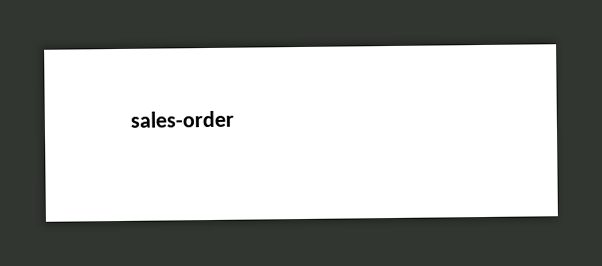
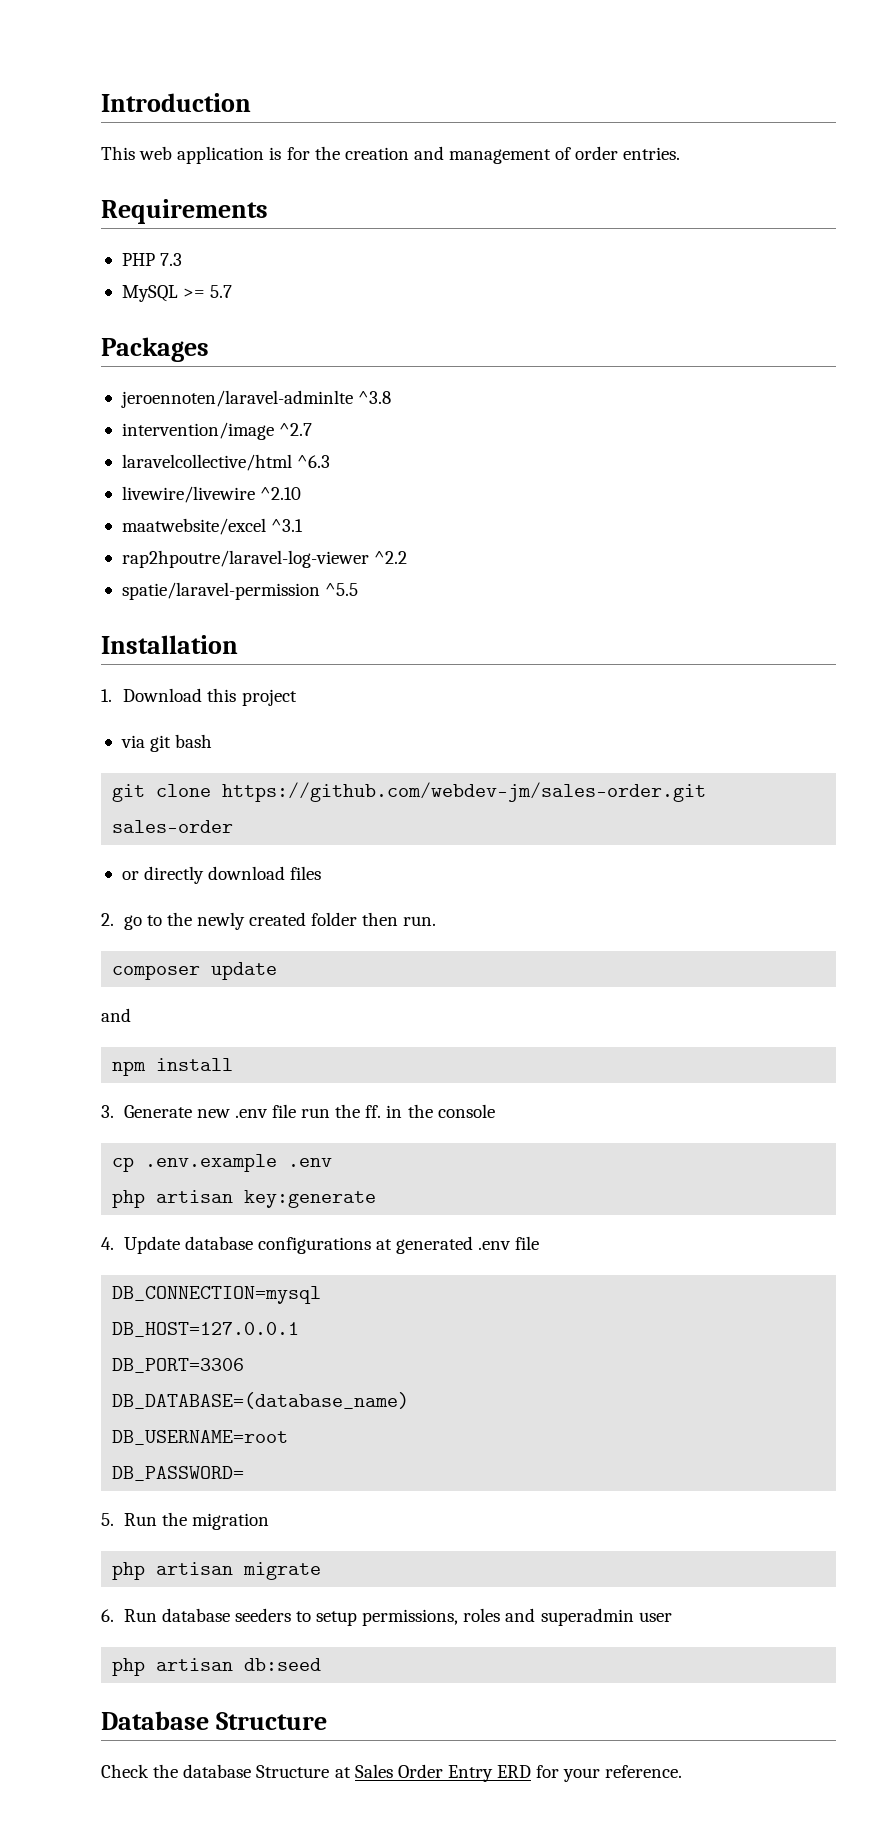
[130,110,234,128] sales-order -> [101,93,251,112] [101,146,681,164] [101,199,268,224] [121,253,183,266] [121,285,233,302] [101,337,209,362] [120,390,392,408] [121,422,313,440] [121,454,331,471] [121,486,302,503] [121,518,304,535] [121,550,408,568] [121,582,359,600] [101,635,238,654] [101,688,297,706] [120,734,213,752] [112,782,707,802] [112,820,234,833] [121,866,322,884] [101,912,437,930] [112,962,278,980] [101,1008,131,1022] [112,1058,234,1076] [101,1104,495,1118] [112,1154,333,1172] [112,1190,377,1208] [101,1236,540,1254] [112,1286,322,1304] [112,1322,300,1337] [112,1358,245,1373] [112,1392,410,1409] [112,1430,289,1445] [112,1466,245,1481] [101,1512,269,1530] [112,1562,322,1580] [101,1608,672,1626] [112,1658,322,1676] [101,1711,327,1730] [101,1764,683,1782] Introduction // This web application is for the creation and management of order entries. // Requirements // PHP 7.3 // MySQL >= 5.7 // Packages // jeroennoten/laravel-adminlte ^3.8 // intervention/image ^2.7 // laravelcollective/html ^6.3 // livewire/livewire ^2.10 // maatwebsite/excel ^3.1 // rap2hpoutre/laravel-log-viewer ^2.2 // spatie/laravel-permission ^5.5 // Installation // 1. Download this project // via git bash // git clone https://github.com/webdev-jm/sales-order.git sales-order // or directly download files // 2. go to the newly created folder then run. // composer update // and // npm install // 3. Generate new .env file run the ff. in the console // cp .env.example .env // php artisan key:generate // 4. Update database configurations at generated .env file // DB_CONNECTION=mysql // DB_HOST=127.0.0.1 // DB_PORT=3306 // DB_DATABASE=(database_name) // DB_USERNAME=root // DB_PASSWORD= // 5. Run the migration // php artisan migrate // 6. Run database seeders to setup permissions, roles and superadmin user // php artisan db:seed // Database Structure // Check the database Structure at Sales Order Entry ERD for your reference.

